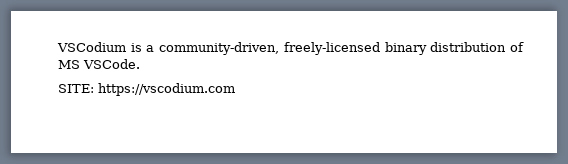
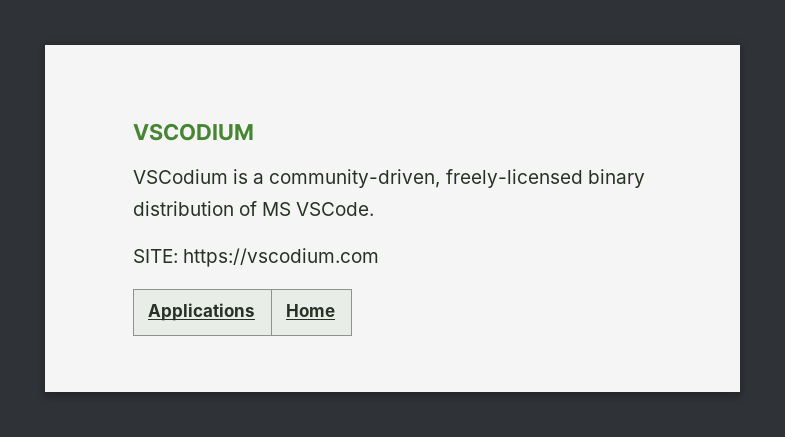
(57, 47) none -> [133,123,254,141] VSCODIUM //
(235, 89) none -> [148,303,256,321] [286,304,336,317] // Applications | Home

